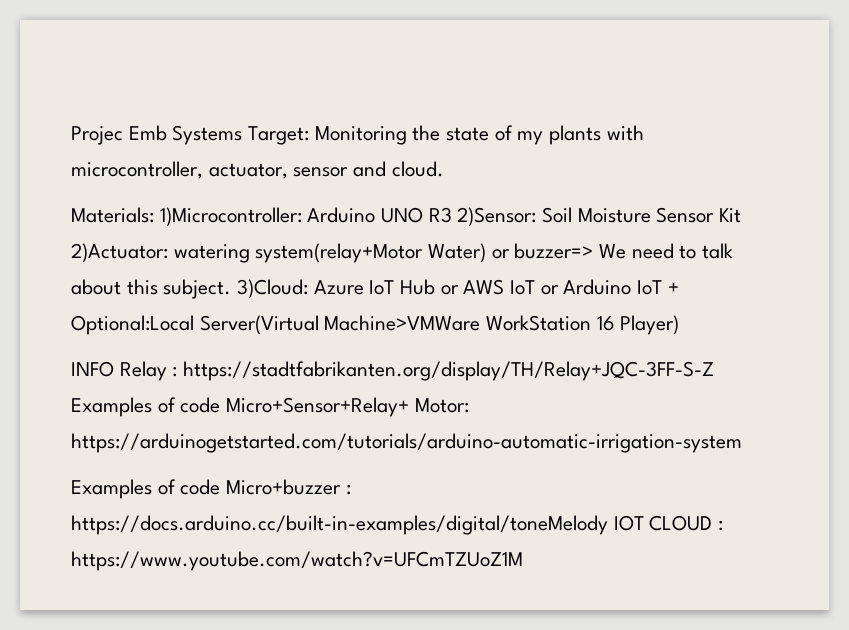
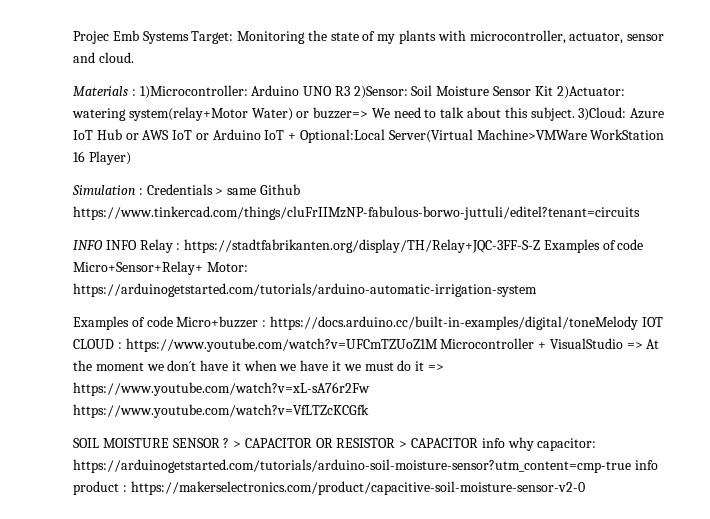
[71,207,154,223] Materials: -> [73,86,136,96] Materials :
(680, 325) none -> [72,184,300,195] [73,206,640,220] [73,240,103,250] Simulation : Credentials > same Github https://www.tinkercad.com/things/cluFrIIMzNP-fabulous-borwo-juttuli/editel?tenant=circuits // INFO
(523, 561) none -> [440,338,660,349] [73,360,444,371] [73,382,370,396] [73,404,369,418] [73,437,597,451] [73,459,658,473] [73,481,585,495] Microcontroller + VisualStudio => At the moment we don´t have it when we have it we must do it => https://www.youtube.com/watch?v=xL-sA76r2Fw https://www.youtube.com/watch?v=VfLTZcKCGfk // SOIL MOISTURE SENSOR ? > CAPACITOR OR RESISTOR > CAPACITOR info why capacitor: https://arduinogetstarted.com/tutorials/arduino-soil-moisture-sensor?utm_content=cmp-true info product : https://makerselectronics.com/product/capacitive-soil-moisture-sensor-v2-0

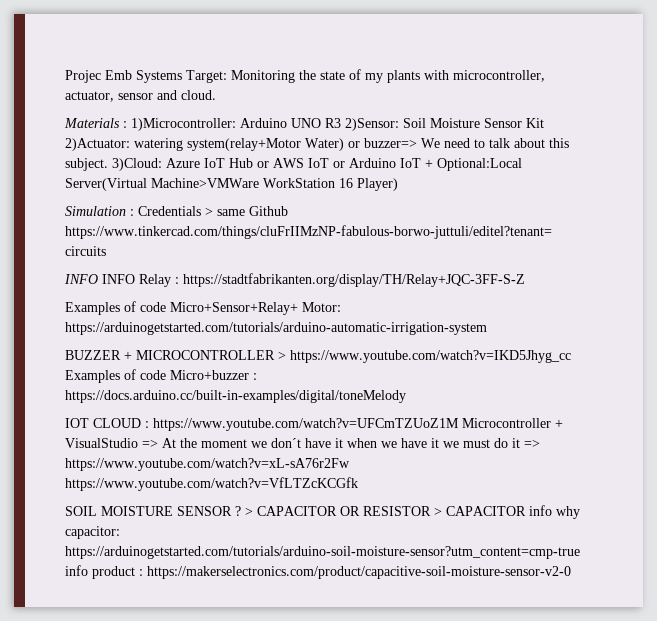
(541, 246) none -> (525, 280) //
(537, 290) none -> [65,350,571,363] BUZZER + MICROCONTROLLER > https://www.youtube.com/watch?v=IKD5Jhyg_cc
(638, 323) none -> (406, 396) //

